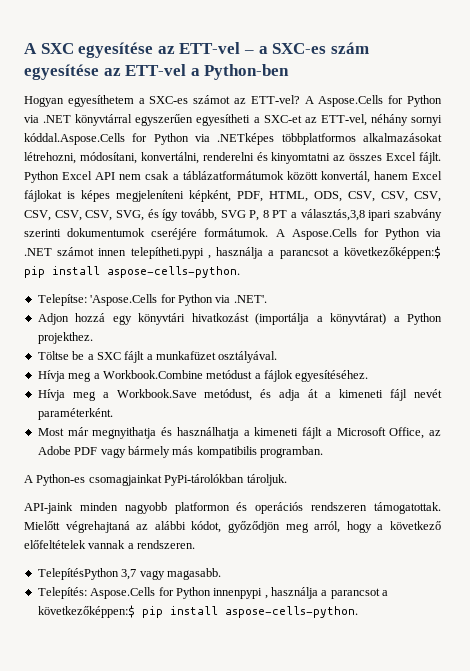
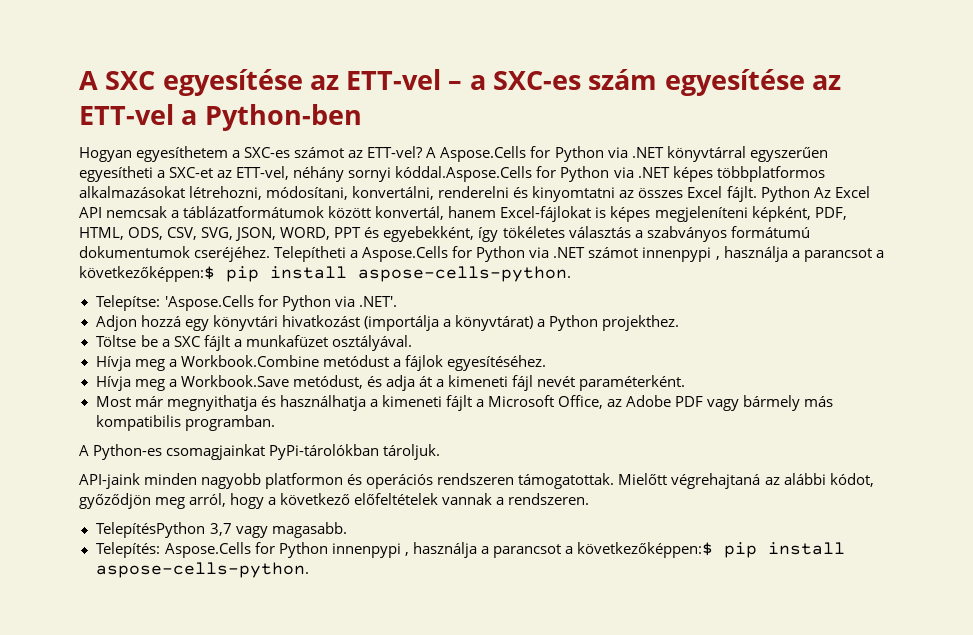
[217,133,275,145] .NETképes -> [637,166,713,182] .NET képes
(59, 177) none -> [813,187,831,198] Az
[119,171,170,180] nem csak -> [106,206,168,218] nemcsak
[412,171,443,180] [24,190,62,202] Excel fájlokat -> [500,206,592,222] Excel-fájlokat
[381,191,441,202] [24,209,443,221] [24,228,285,240] CSV, CSV, CSV, CSV, CSV, SVG, és így tovább, SVG P, 8 PT a választás,3,8 ipari szabvány szerinti dokumentumok cseréjére formátumok. A -> [201,226,810,242] [79,246,359,262] SVG, JSON, WORD, PPT és egyebekként, így tökéletes választás a szabványos formátumú dokumentumok cseréjéhez. Telepítheti a
[98,247,204,259] innen telepítheti.pypi -> [642,247,712,262] innenpypi

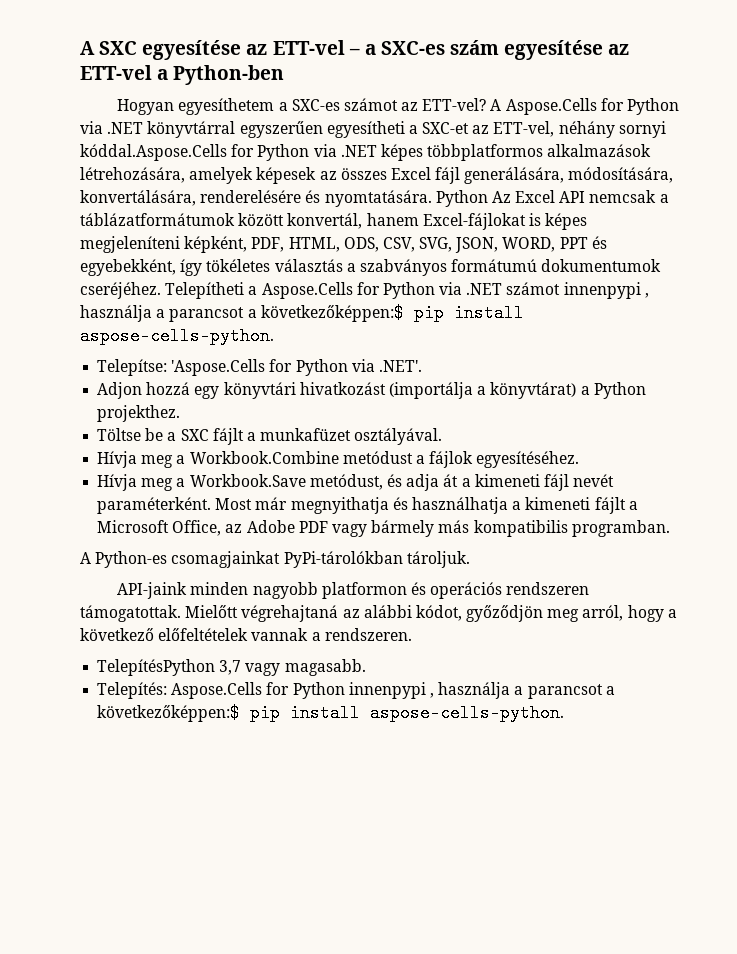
[79,186,757,202] alkalmazásokat létrehozni, módosítani, konvertálni, renderelni és kinyomtatni az összes Excel fájlt. -> [547,144,652,157] [80,167,674,184] [80,190,432,207] alkalmazások létrehozására, amelyek képesek az összes Excel fájl generálására, módosítására, konvertálására, renderelésére és nyomtatására.
(686, 383) // -> (212, 505) none

